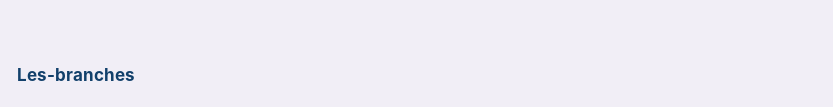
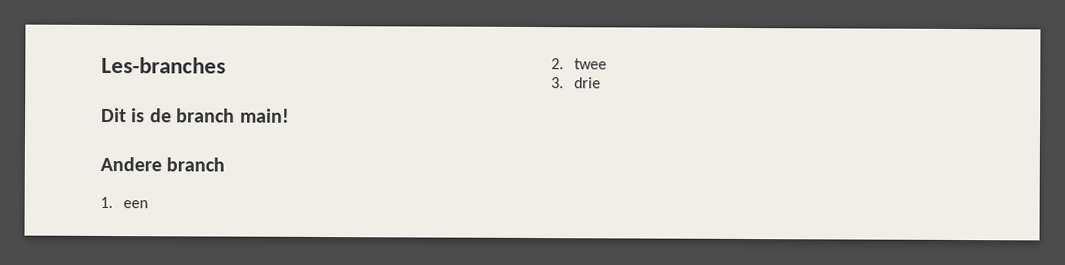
(135, 74) none -> [101,107,290,123] [100,156,226,172] [100,196,149,209] [551,58,608,70] [551,77,602,89] // Dit is de branch main! // Andere branch // 1. een // 2. twee // 3. drie

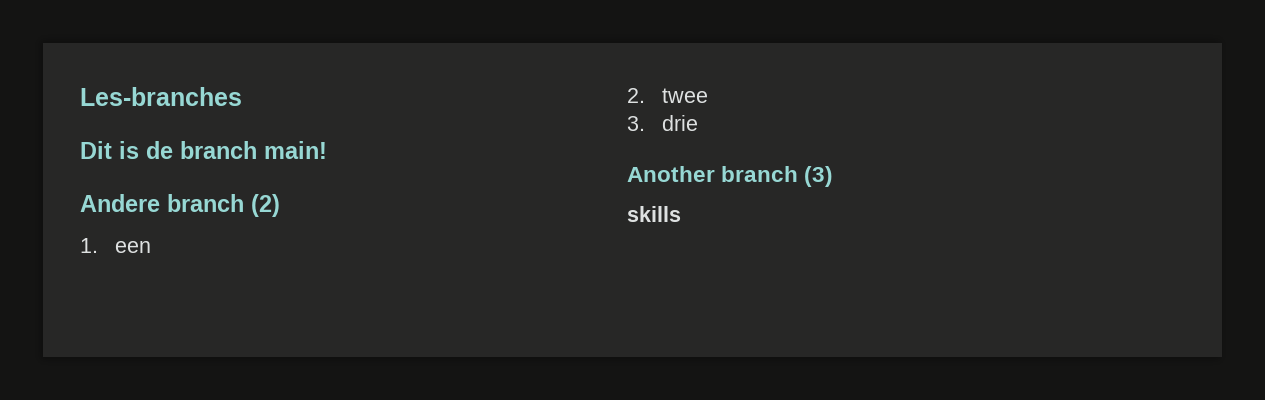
(226, 164) none -> [251,194,280,217] (2)
(602, 83) none -> [627,166,834,187] [627,206,681,222] // Another branch (3) // skills

